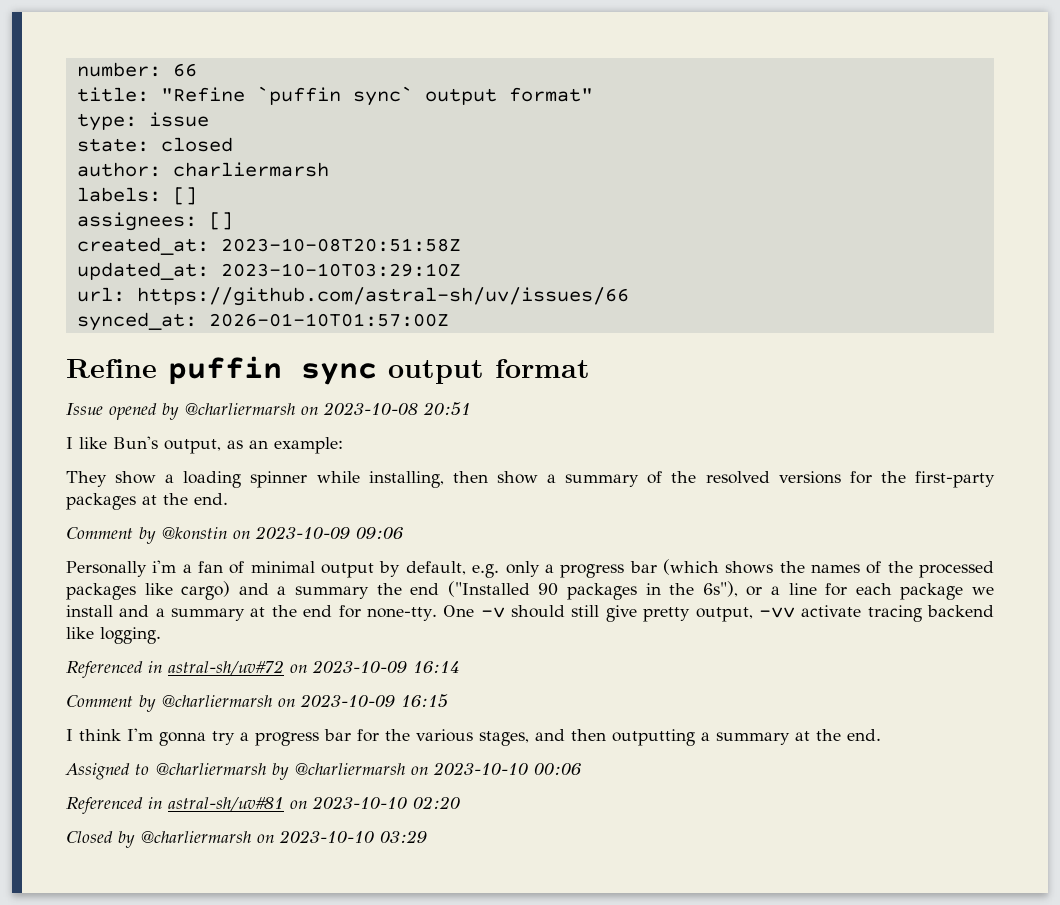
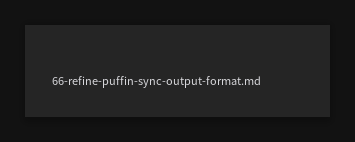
[76,62,197,77] [76,86,593,106] [76,112,209,131] [76,137,233,152] [76,162,329,177] [76,187,197,205] [76,212,233,231] [76,237,461,255] [76,262,461,280] [76,287,629,306] [76,312,449,331] [66,356,590,385] [66,402,471,420] [66,436,343,454] [66,471,996,488] [66,493,228,510] [66,526,403,544] [66,559,995,578] [66,581,995,600] [66,605,994,622] [66,627,161,644] [66,660,460,678] [66,694,448,712] [66,728,881,746] [65,762,581,780] [66,796,460,814] [66,830,427,848] number: 66 // title: "Refine `puffin sync` output format" // type: issue // state: closed // author: charliermarsh // labels: [] // assignees: [] // created_at: 2023-10-08T20:51:58Z // updated_at: 2023-10-10T03:29:10Z // url: https://github.com/astral-sh/uv/issues/66 // synced_at: 2026-01-10T01:57:00Z // Refine puffin sync output format // Issue opened by @charliermarsh on 2023-10-08 20:51 // I like Bun's output, as an example: // They show a loading spinner while installing, then show a summary of the resolved versions for the first-party packages at the end. // Comment by @konstin on 2023-10-09 09:06 // Personally i'm a fan of minimal output by default, e.g. only a progress bar (which shows the names of the processed packages like cargo) and a summary the end ("Installed 90 packages in the 6s"), or a line for each package we install and a summary at the end for none-tty. One -v should still give pretty output, -vv activate tracing backend like logging. // Referenced in astral-sh/uv#72 on 2023-10-09 16:14 // Comment by @charliermarsh on 2023-10-09 16:15 // I think I'm gonna try a progress bar for the various stages, and then outputting a summary at the end. // Assigned to @charliermarsh by @charliermarsh on 2023-10-10 00:06 // Referenced in astral-sh/uv#81 on 2023-10-10 02:20 // Closed by @charliermarsh on 2023-10-10 03:29 -> [52,76,261,88] 66-refine-puffin-sync-output-format.md

